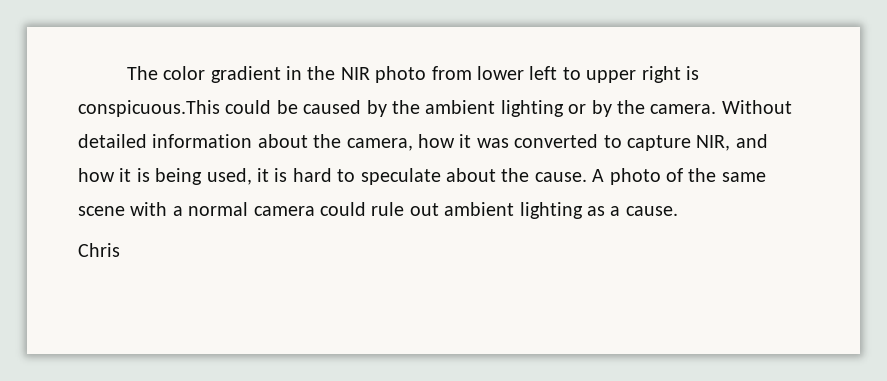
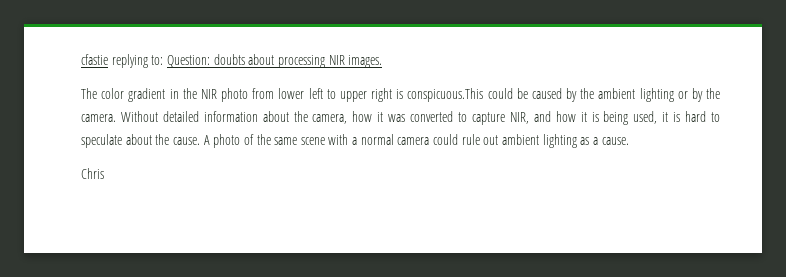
(126, 73) none -> [81,54,383,68] cfastie replying to: Question: doubts about processing NIR images. //

